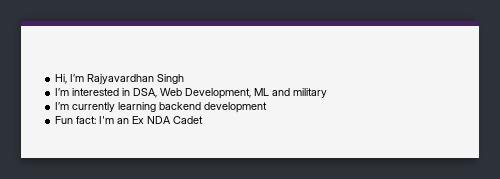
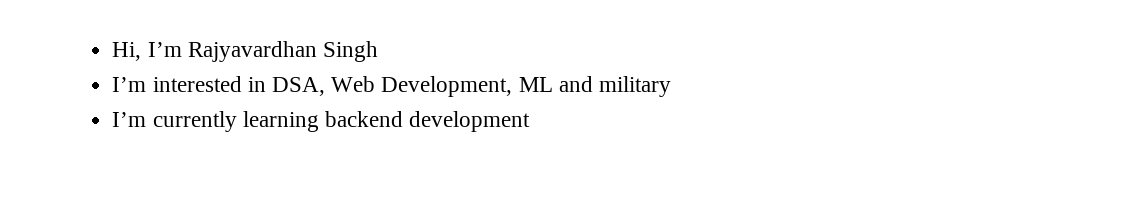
[55,116,204,124] // Fun fact: I'm an Ex NDA Cadet -> (531, 121) none

